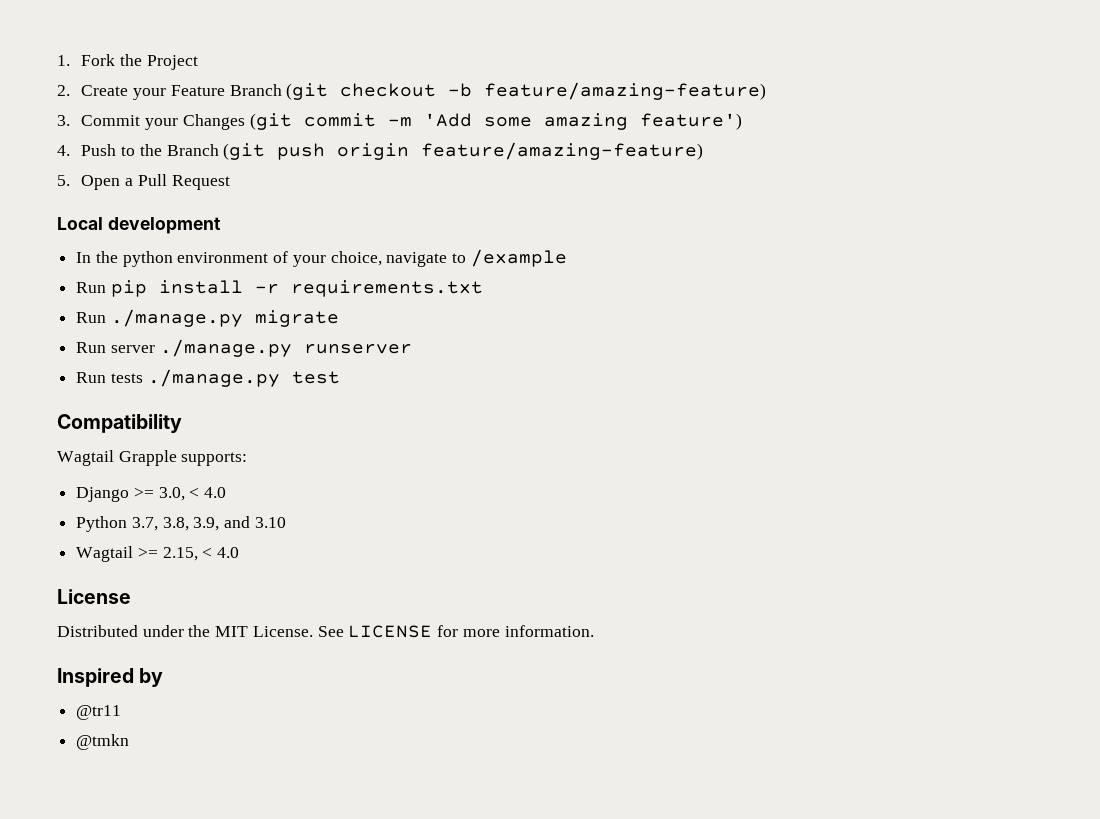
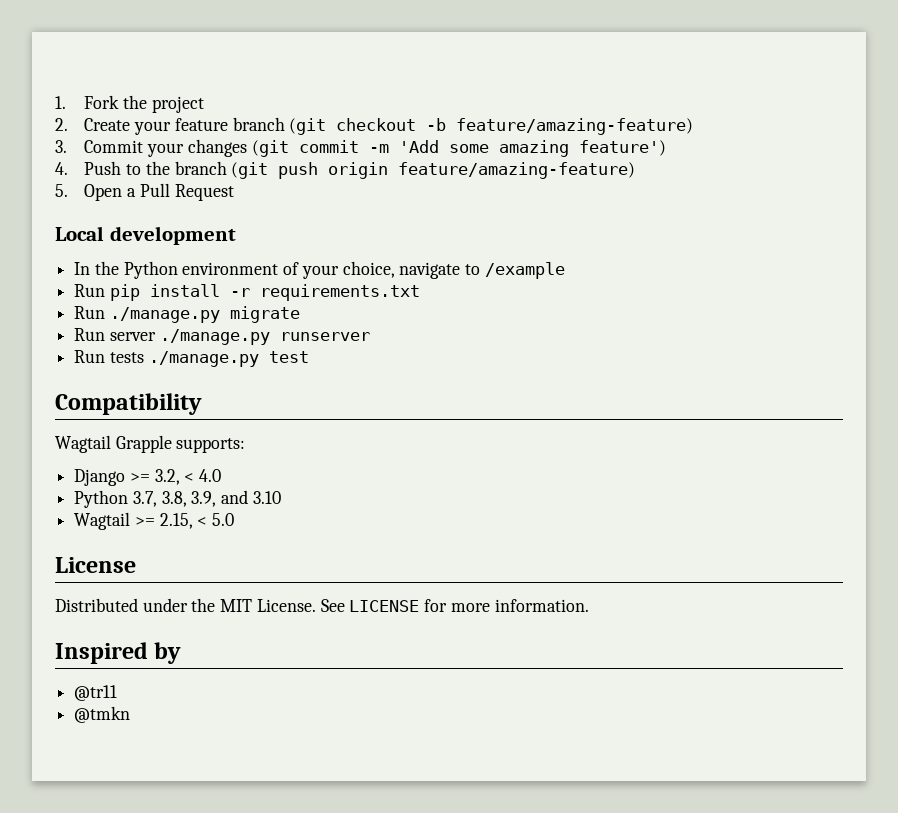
[146,55,198,70] Project -> [151,96,204,113] project
[170,84,282,96] Feature Branch -> [174,117,285,131] feature branch
[182,114,245,130] Changes -> [187,139,247,157] changes
[166,144,219,156] Branch -> [174,161,227,175] branch
[122,251,173,267] python -> [123,261,178,279] Python
[158,487,185,501] 3.0, -> [154,469,180,485] 3.2,
[217,547,240,558] 4.0 -> [212,513,235,526] 5.0

